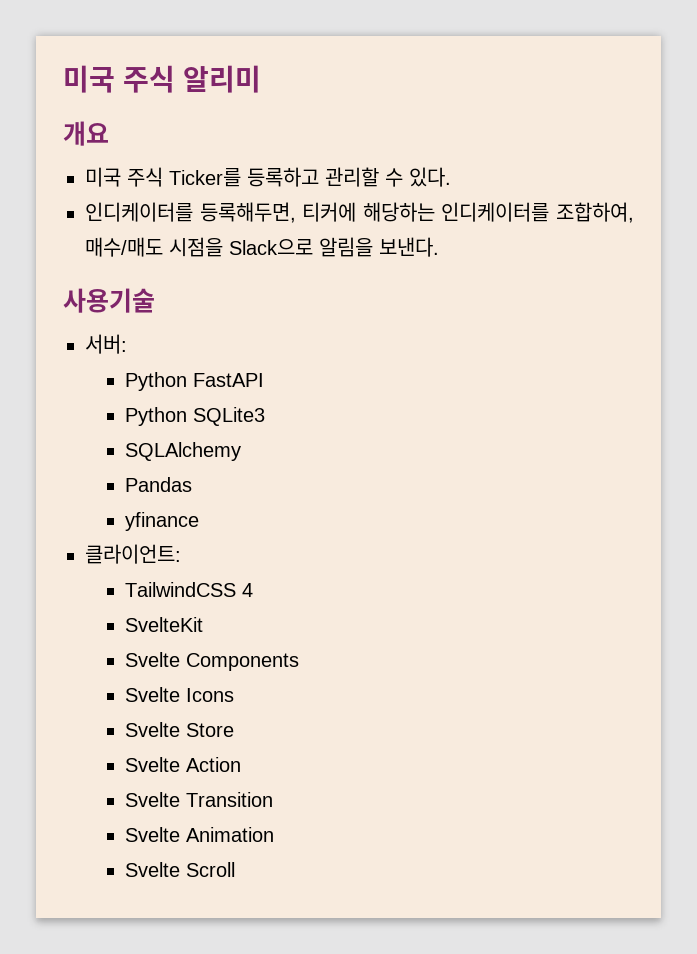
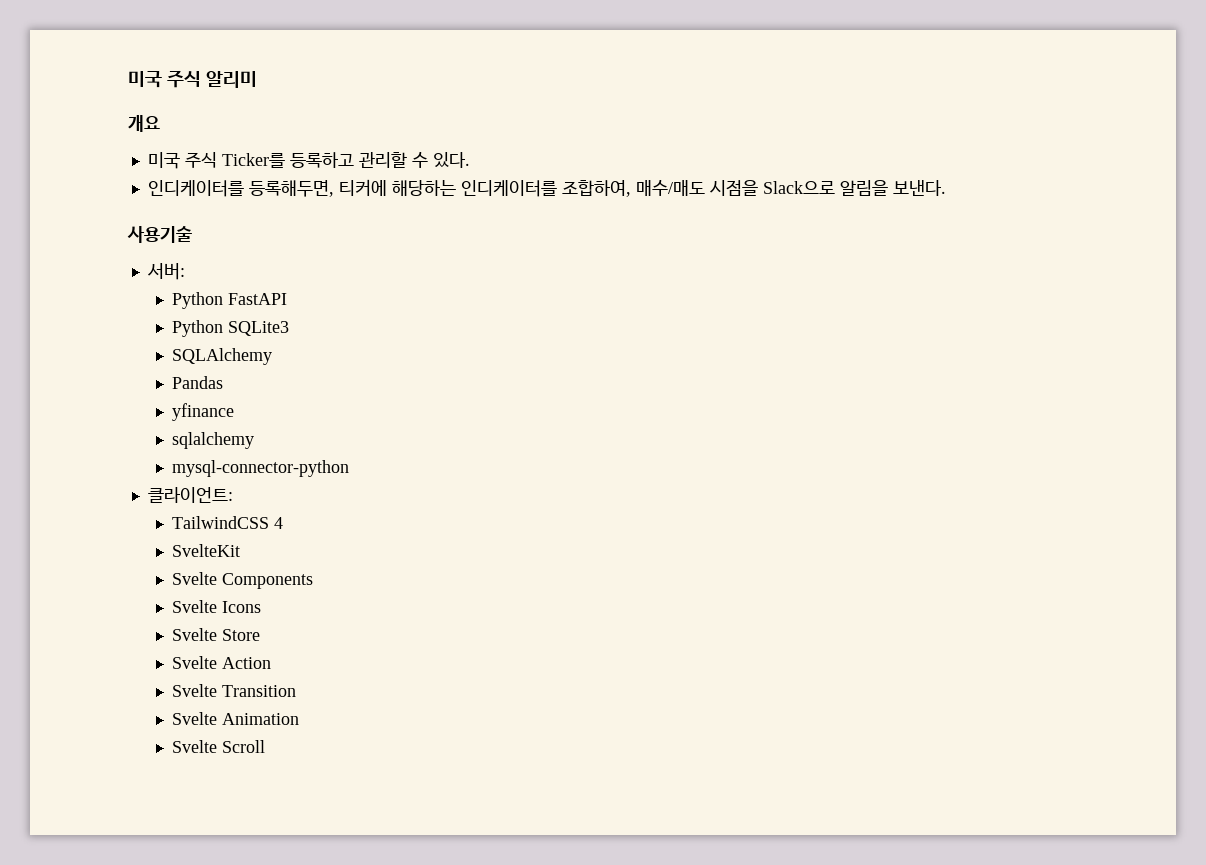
(199, 521) none -> [172,432,255,449] [172,460,350,477] // sqlalchemy // mysql-connector-python

